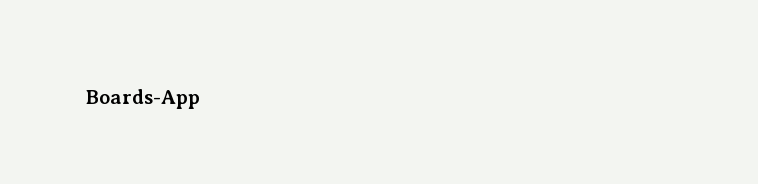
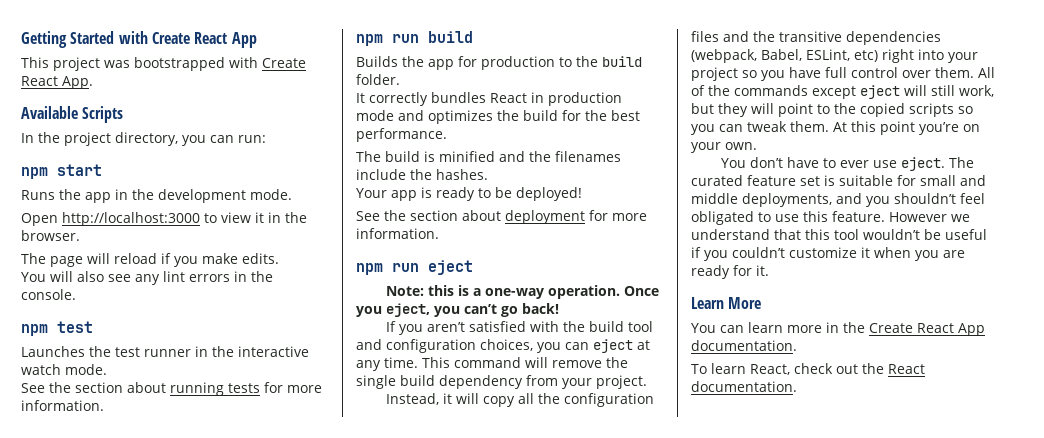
[86,89,200,109] Boards-App -> [21,31,257,48] [21,57,306,71] [21,76,93,89] [21,106,124,123] [21,132,266,146] [21,164,102,179] [21,189,292,203] [21,212,307,226] [21,230,80,241] [21,253,279,267] [21,271,273,285] [21,289,76,300] [21,321,93,336] [21,346,309,357] [21,364,107,375] [21,382,322,396] [21,400,104,411] [356,31,473,46] [356,56,642,70] [356,74,400,85] [356,92,622,106] [356,110,640,124] [356,128,447,142] [356,151,621,162] [356,169,488,180] [356,187,582,201] [356,210,647,224] [356,228,439,239] [356,260,473,275] [385,285,659,299] [356,303,559,317] [385,321,653,335] [356,339,650,353] [356,357,628,371] [356,375,647,389] [385,393,654,407] [691,31,941,45] [691,49,978,63] [691,67,995,81] [691,85,994,99] [691,103,973,117] [691,121,980,135] [691,142,757,153] [720,157,974,171] [691,175,986,186] [691,193,985,207] [691,211,970,225] [691,229,987,240] [691,247,965,261] [691,265,769,279] [691,297,762,309] [691,322,985,336] [691,340,797,351] [691,363,925,375] [691,381,797,392] Getting Started with Create React App // This project was bootstrapped with Create React App. // Available Scripts // In the project directory, you can run: // npm start // Runs the app in the development mode. // Open http://localhost:3000 to view it in the browser. // The page will reload if you make edits. // You will also see any lint errors in the console. // npm test // Launches the test runner in the interactive watch mode. // See the section about running tests for more information. // npm run build // Builds the app for production to the build folder. // It correctly bundles React in production mode and optimizes the build for the best performance. // The build is minified and the filenames include the hashes. // Your app is ready to be deployed! // See the section about deployment for more information. // npm run eject // Note: this is a one-way operation. Once you eject, you can’t go back! // If you aren’t satisfied with the build tool and configuration choices, you can eject at any time. This command will remove the single build dependency from your project. // Instead, it will copy all the configuration files and the transitive dependencies (webpack, Babel, ESLint, etc) right into your project so you have full control over them. All of the commands except eject will still work, but they will point to the copied scripts so you can tweak them. At this point you’re on your own. // You don’t have to ever use eject. The curated feature set is suitable for small and middle deployments, and you shouldn’t feel obligated to use this feature. However we understand that this tool wouldn’t be useful if you couldn’t customize it when you are ready for it. // Learn More // You can learn more in the Create React App documentation. // To learn React, check out the React documentation.

